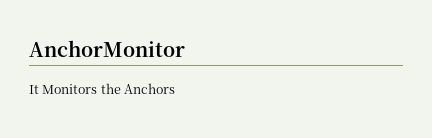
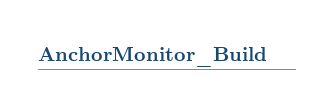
[29,40,185,57] [29,83,176,94] AnchorMonitor // It Monitors the Anchors -> [38,46,267,67] AnchorMonitor_Build

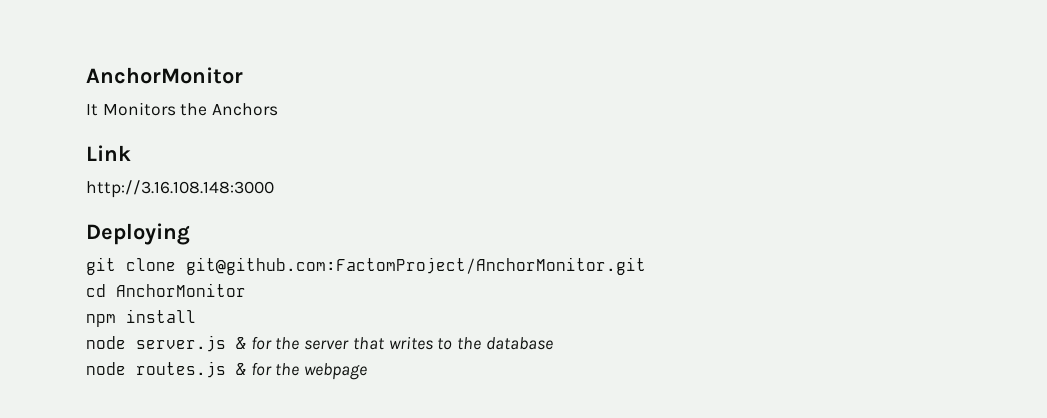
[38,46,267,67] AnchorMonitor_Build -> [86,67,243,84] [86,102,279,116] [86,145,131,161] [86,180,274,198] [86,223,190,245] [86,257,646,275] [86,283,246,297] [86,309,196,327] [86,335,553,352] [86,361,368,380] AnchorMonitor // It Monitors the Anchors // Link // http://3.16.108.148:3000 // Deploying // git clone git@github.com:FactomProject/AnchorMonitor.git // cd AnchorMonitor // npm install // node server.js & for the server that writes to the database // node routes.js & for the webpage

